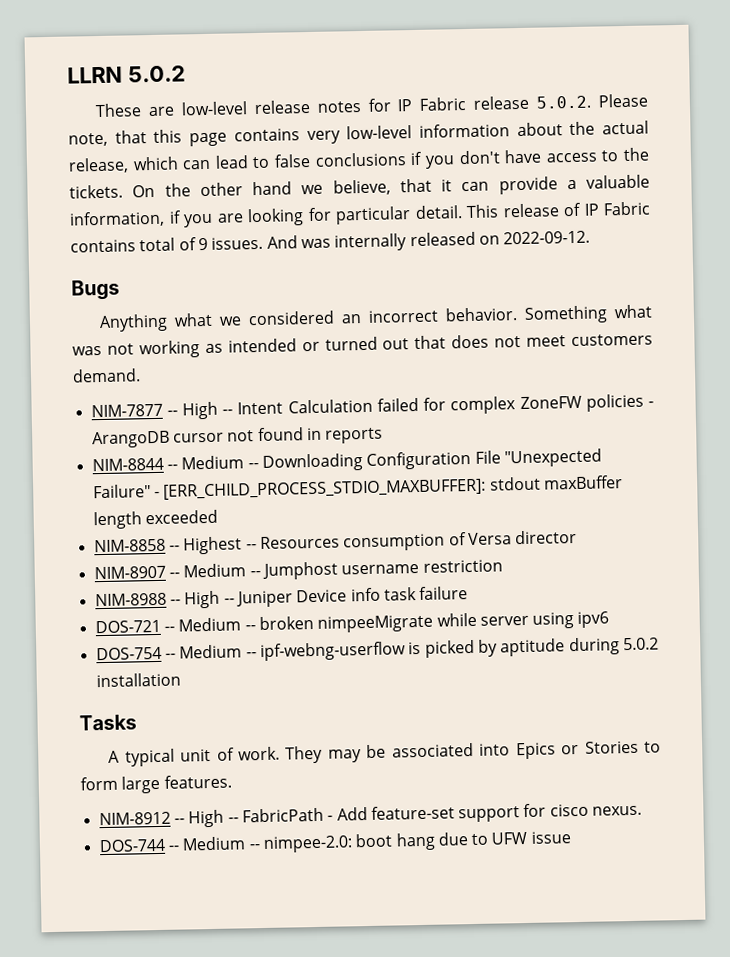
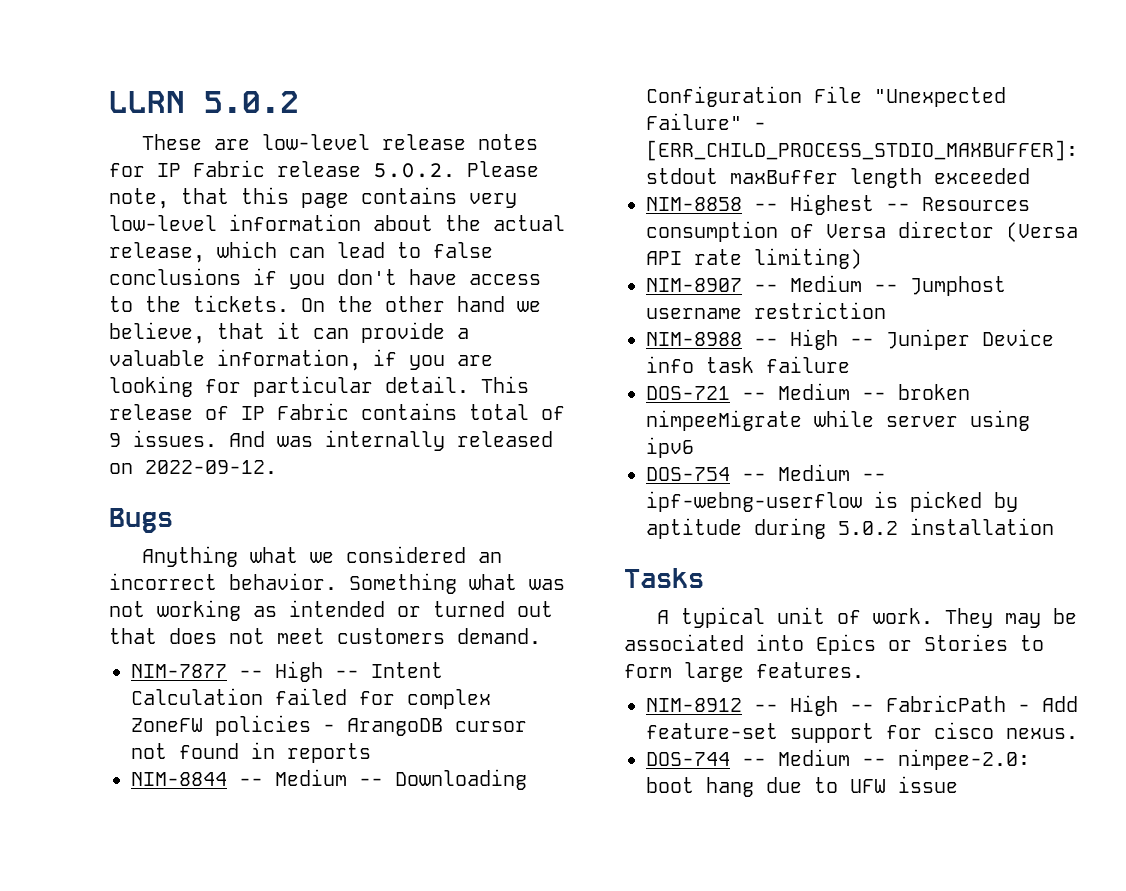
(578, 537) none -> [1006,222,1078,242] [646,248,862,269] (Versa API rate limiting)

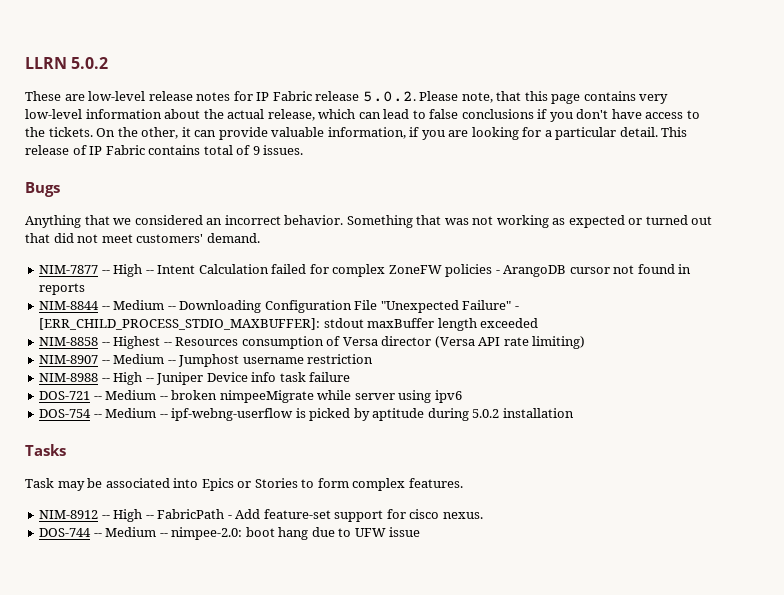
[385,296,541,312] [109,322,265,344] other hand we believe, that -> [141,127,179,139] other,
[457,328,469,339] a -> (268, 133) none
(241, 386) none -> [544,130,552,137] a
[229,430,553,451] [109,460,277,474] And was internally released on 2022-09-12. -> (304, 150) none
[249,547,298,563] what -> [84,215,110,225] that
[469,574,517,590] what -> [416,215,442,225] that
[289,600,385,617] intended -> [568,215,625,228] expected
[169,628,217,644] does -> [53,233,74,243] did
[337,628,445,644] customers -> [136,234,204,243] customers'
[656,607,993,628] A typical unit of work. They -> [25,478,54,488] Task
[684,662,744,682] large -> [352,478,406,491] complex

